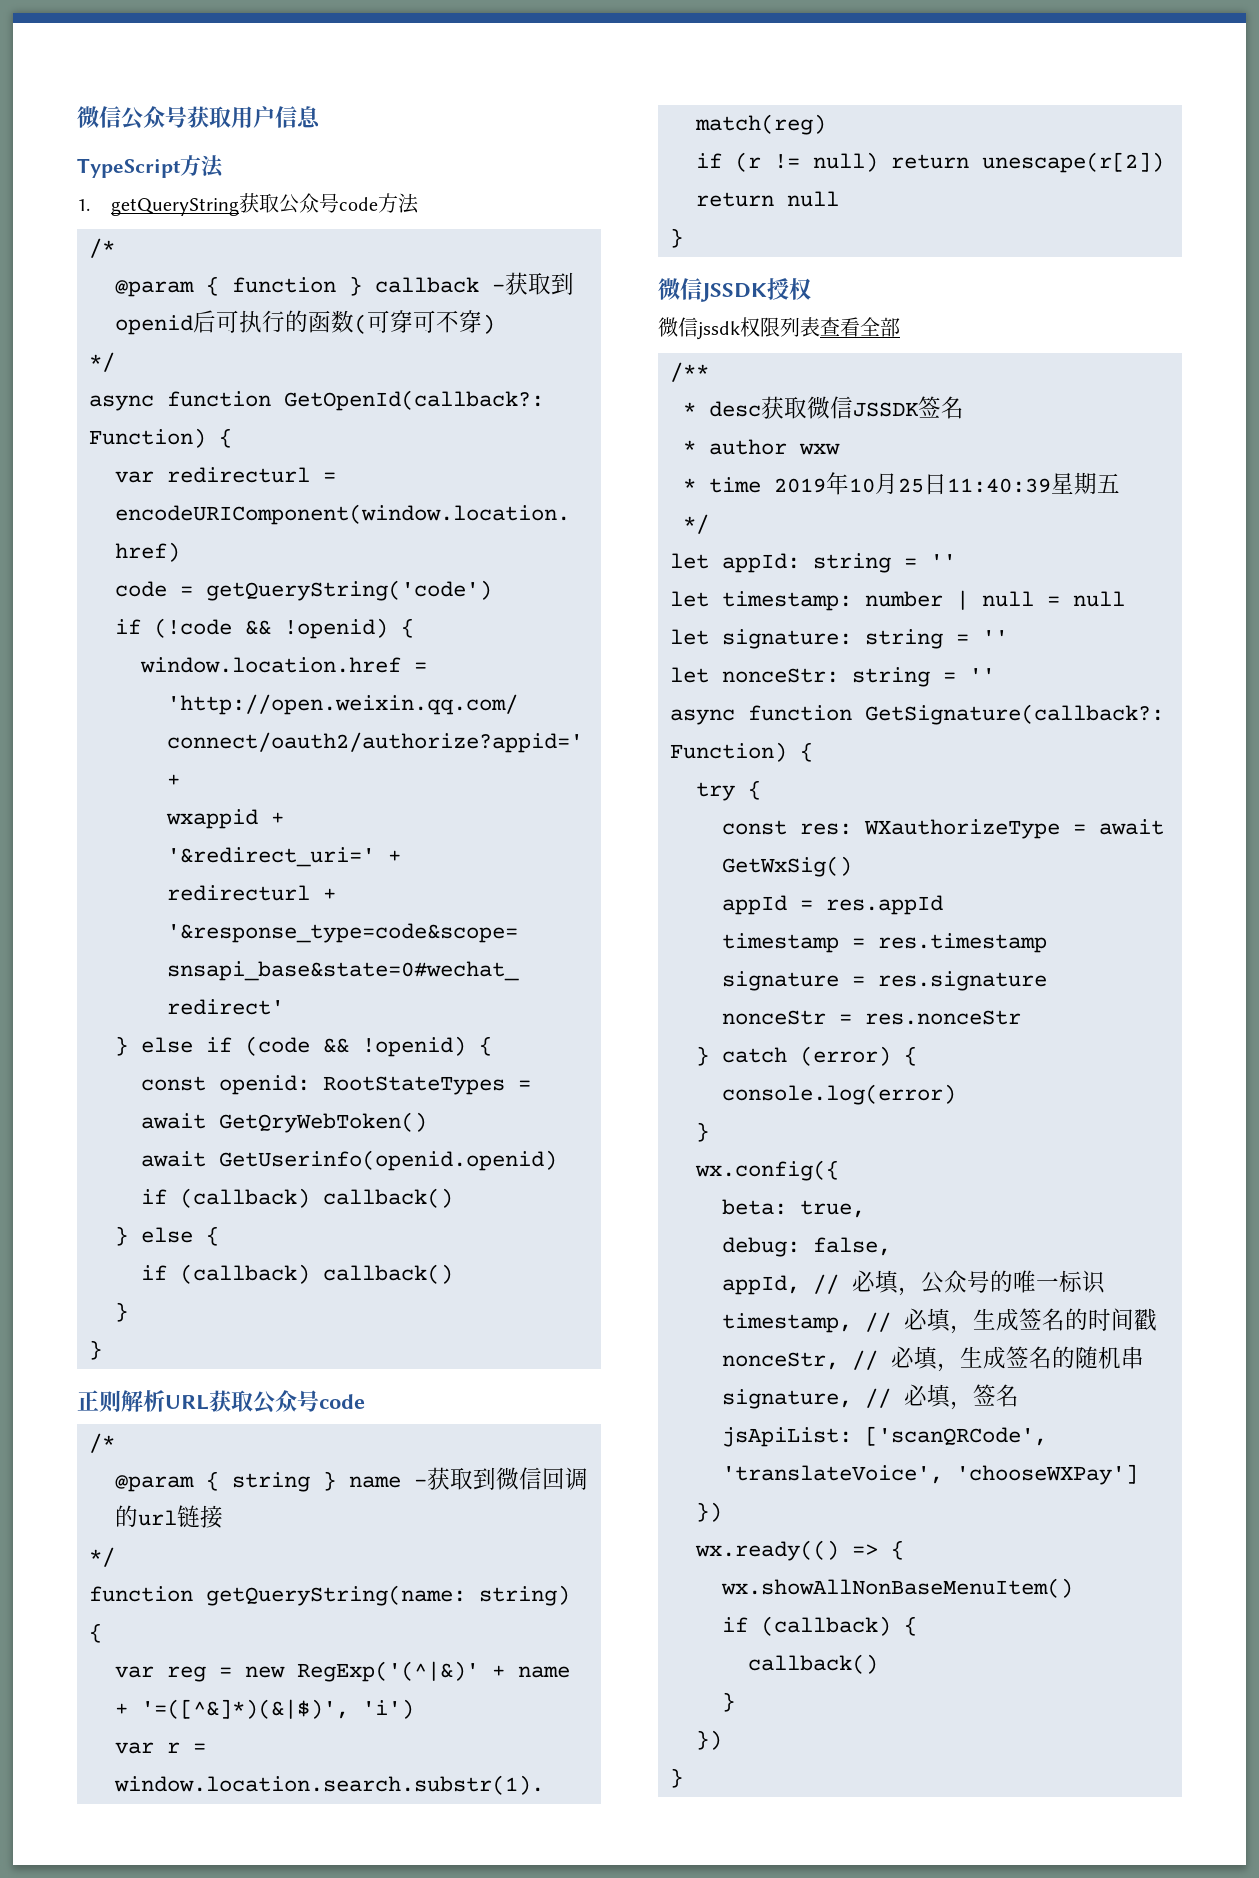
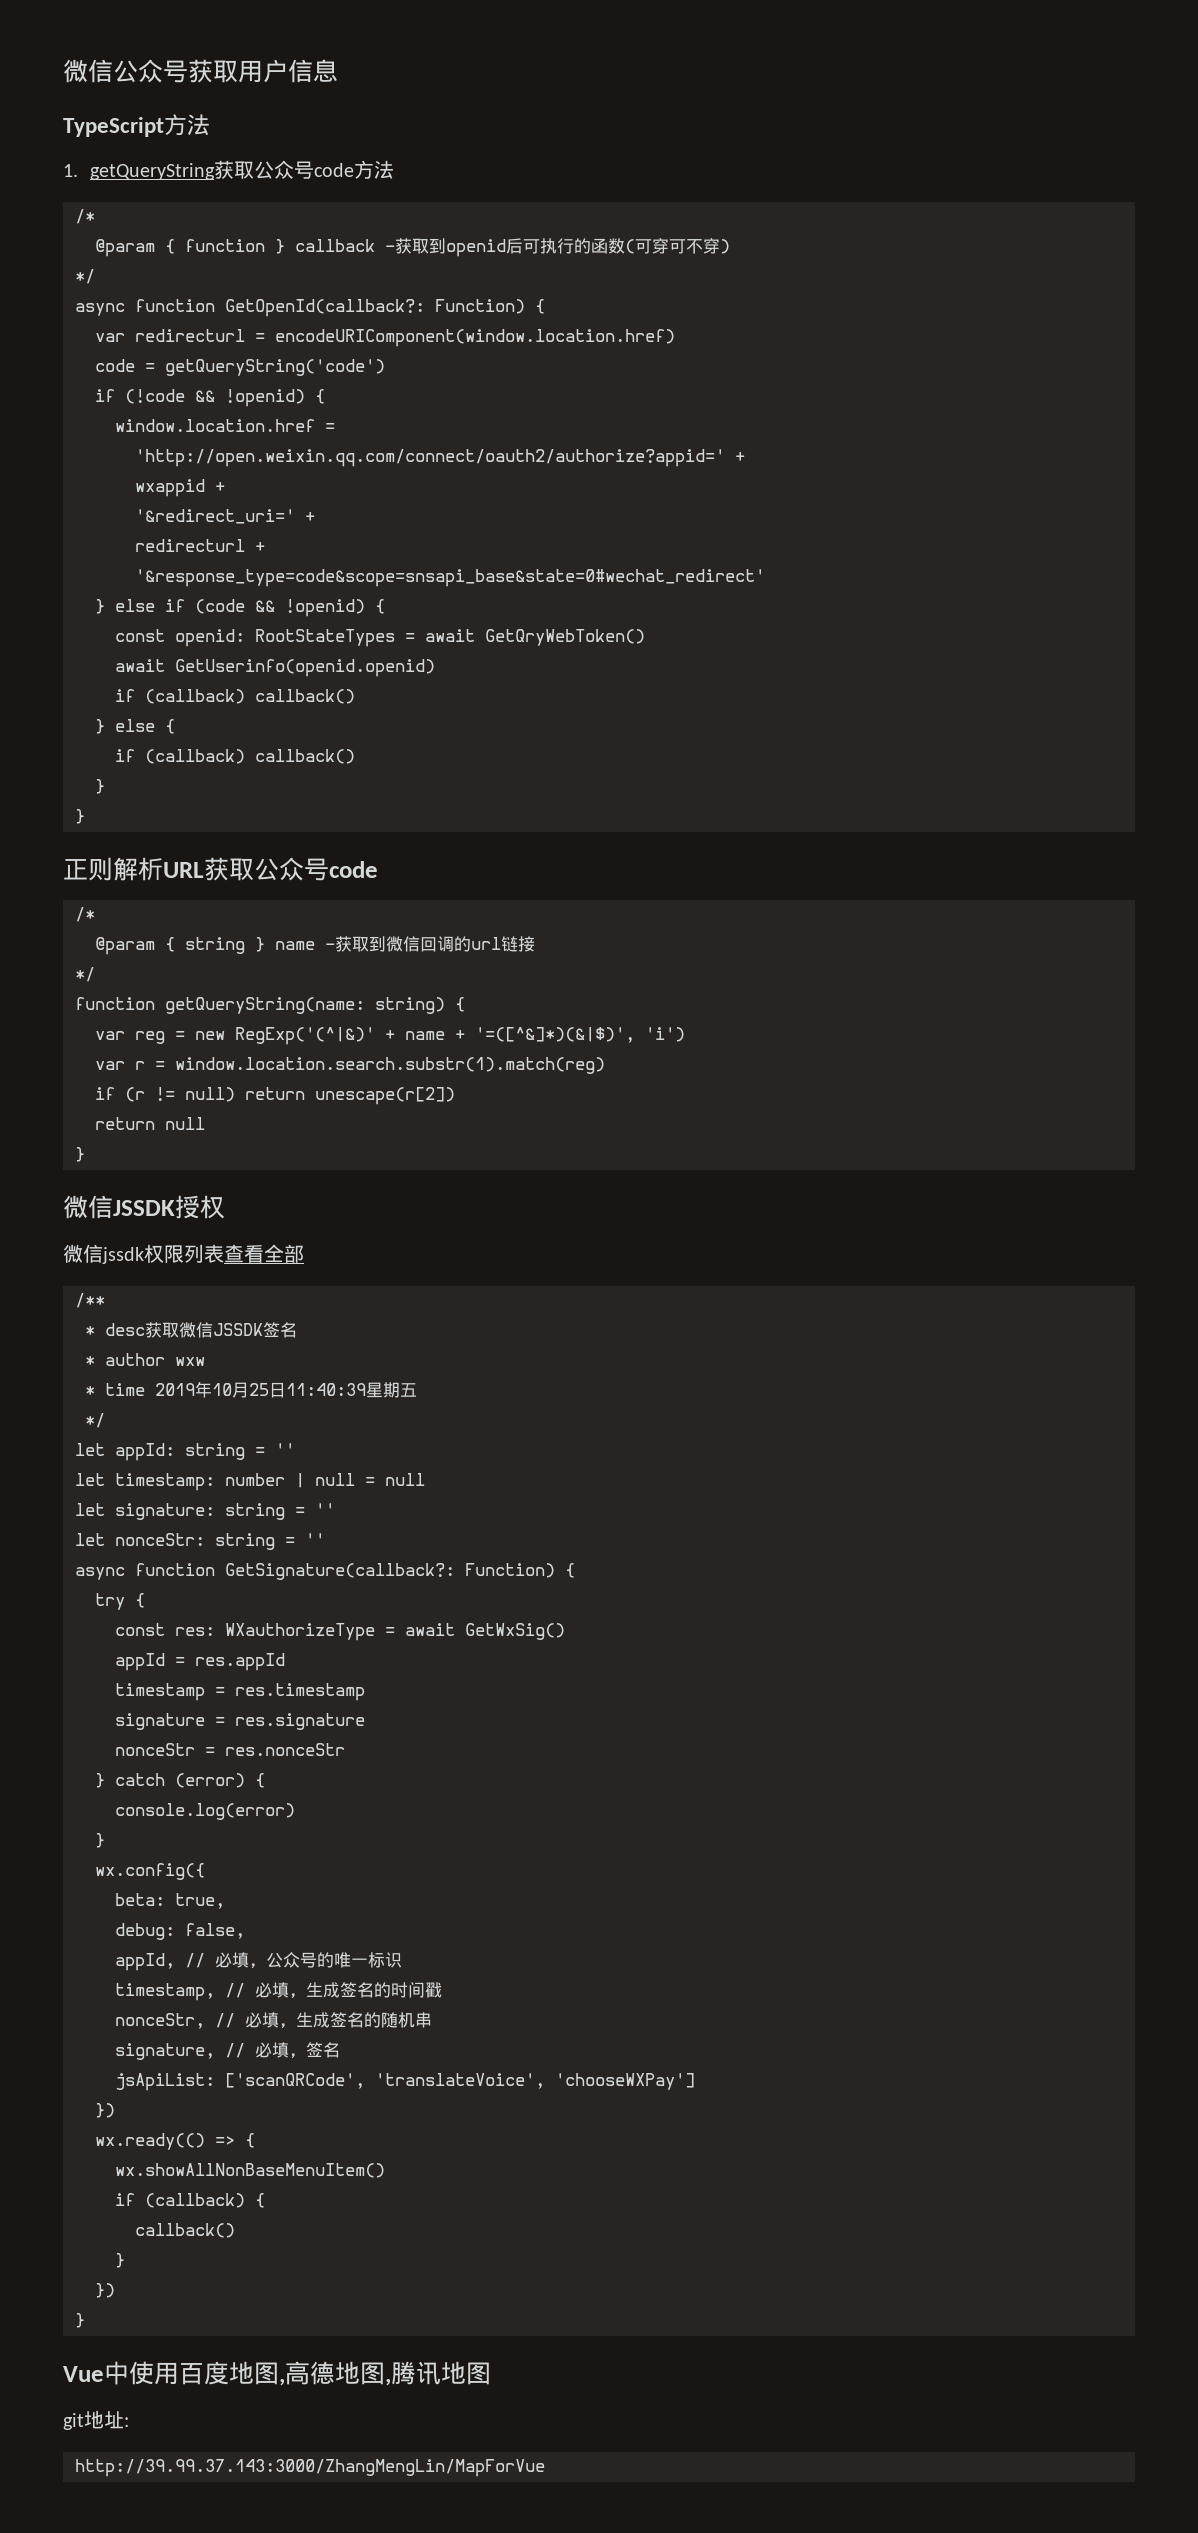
(683, 1778) none -> [63,2361,491,2386] [63,2410,129,2430] [75,2459,545,2477] // Vue中使用百度地图,高德地图,腾讯地图 // git地址: // http://39.99.37.143:3000/ZhangMengLin/MapForVue

